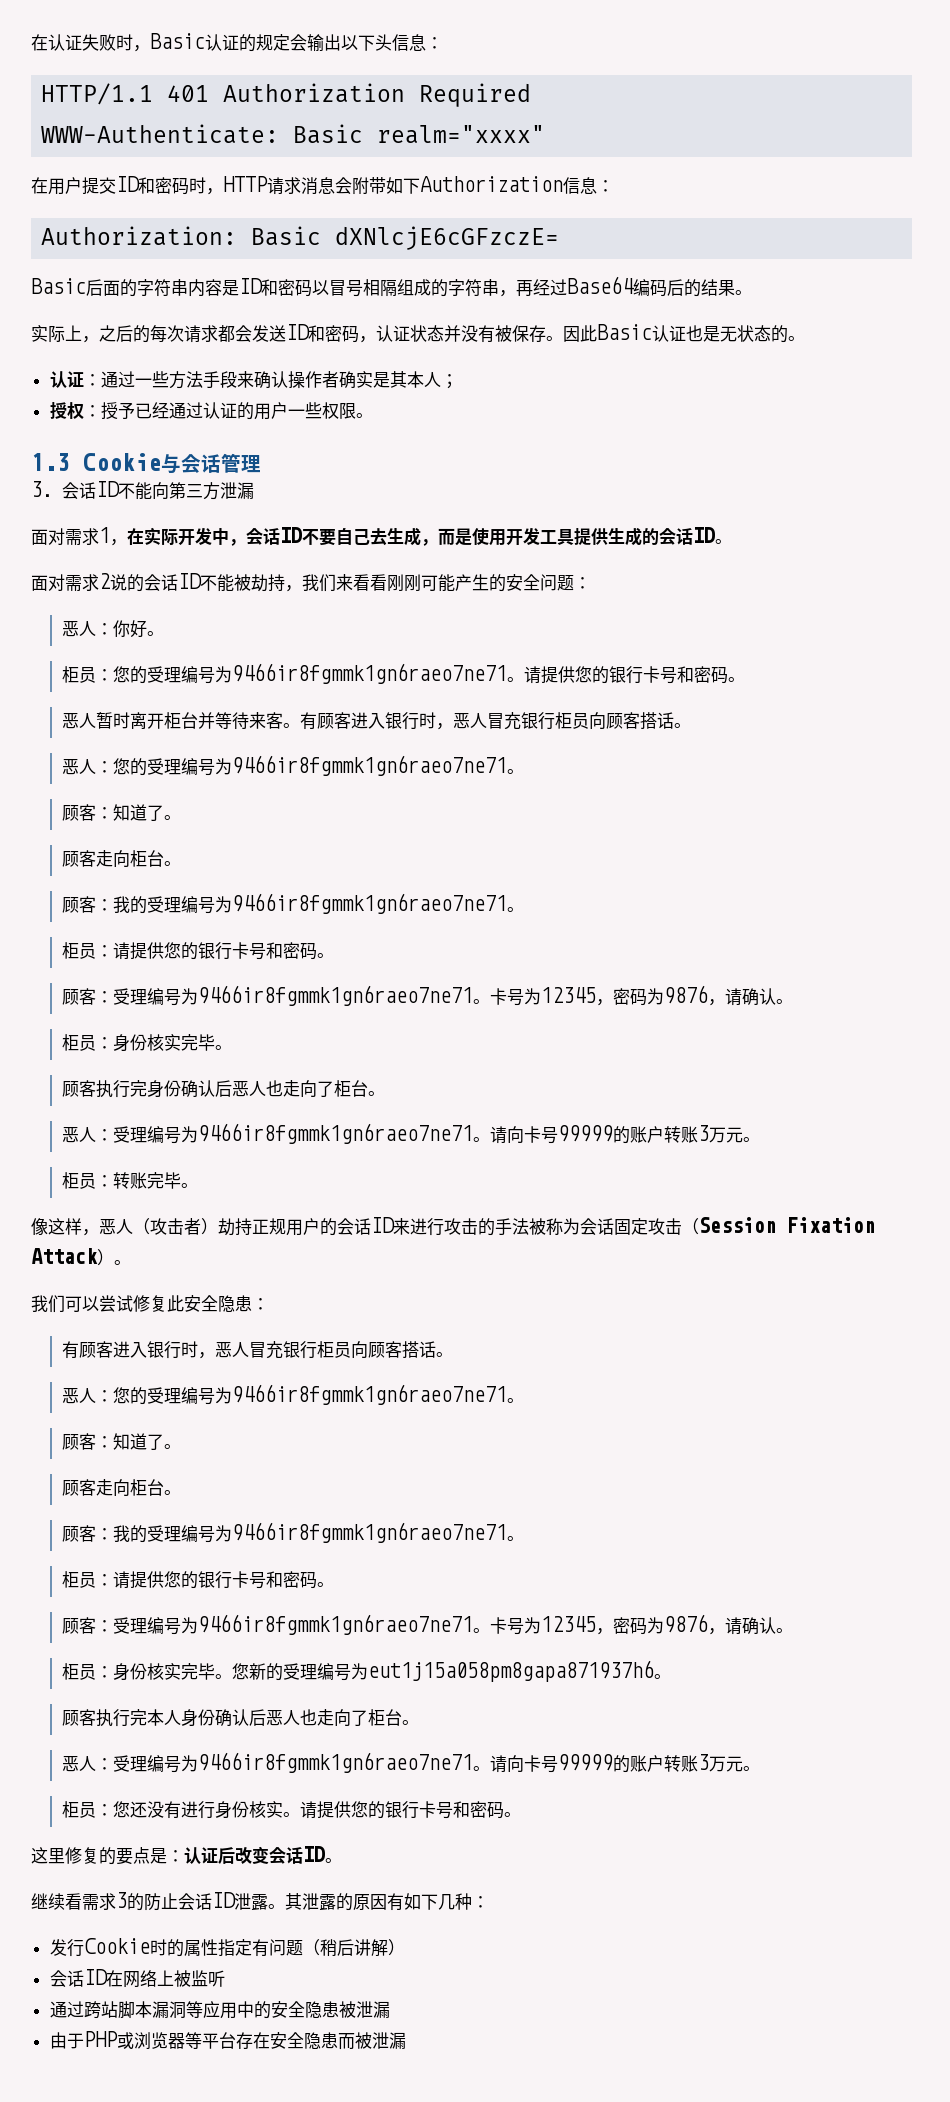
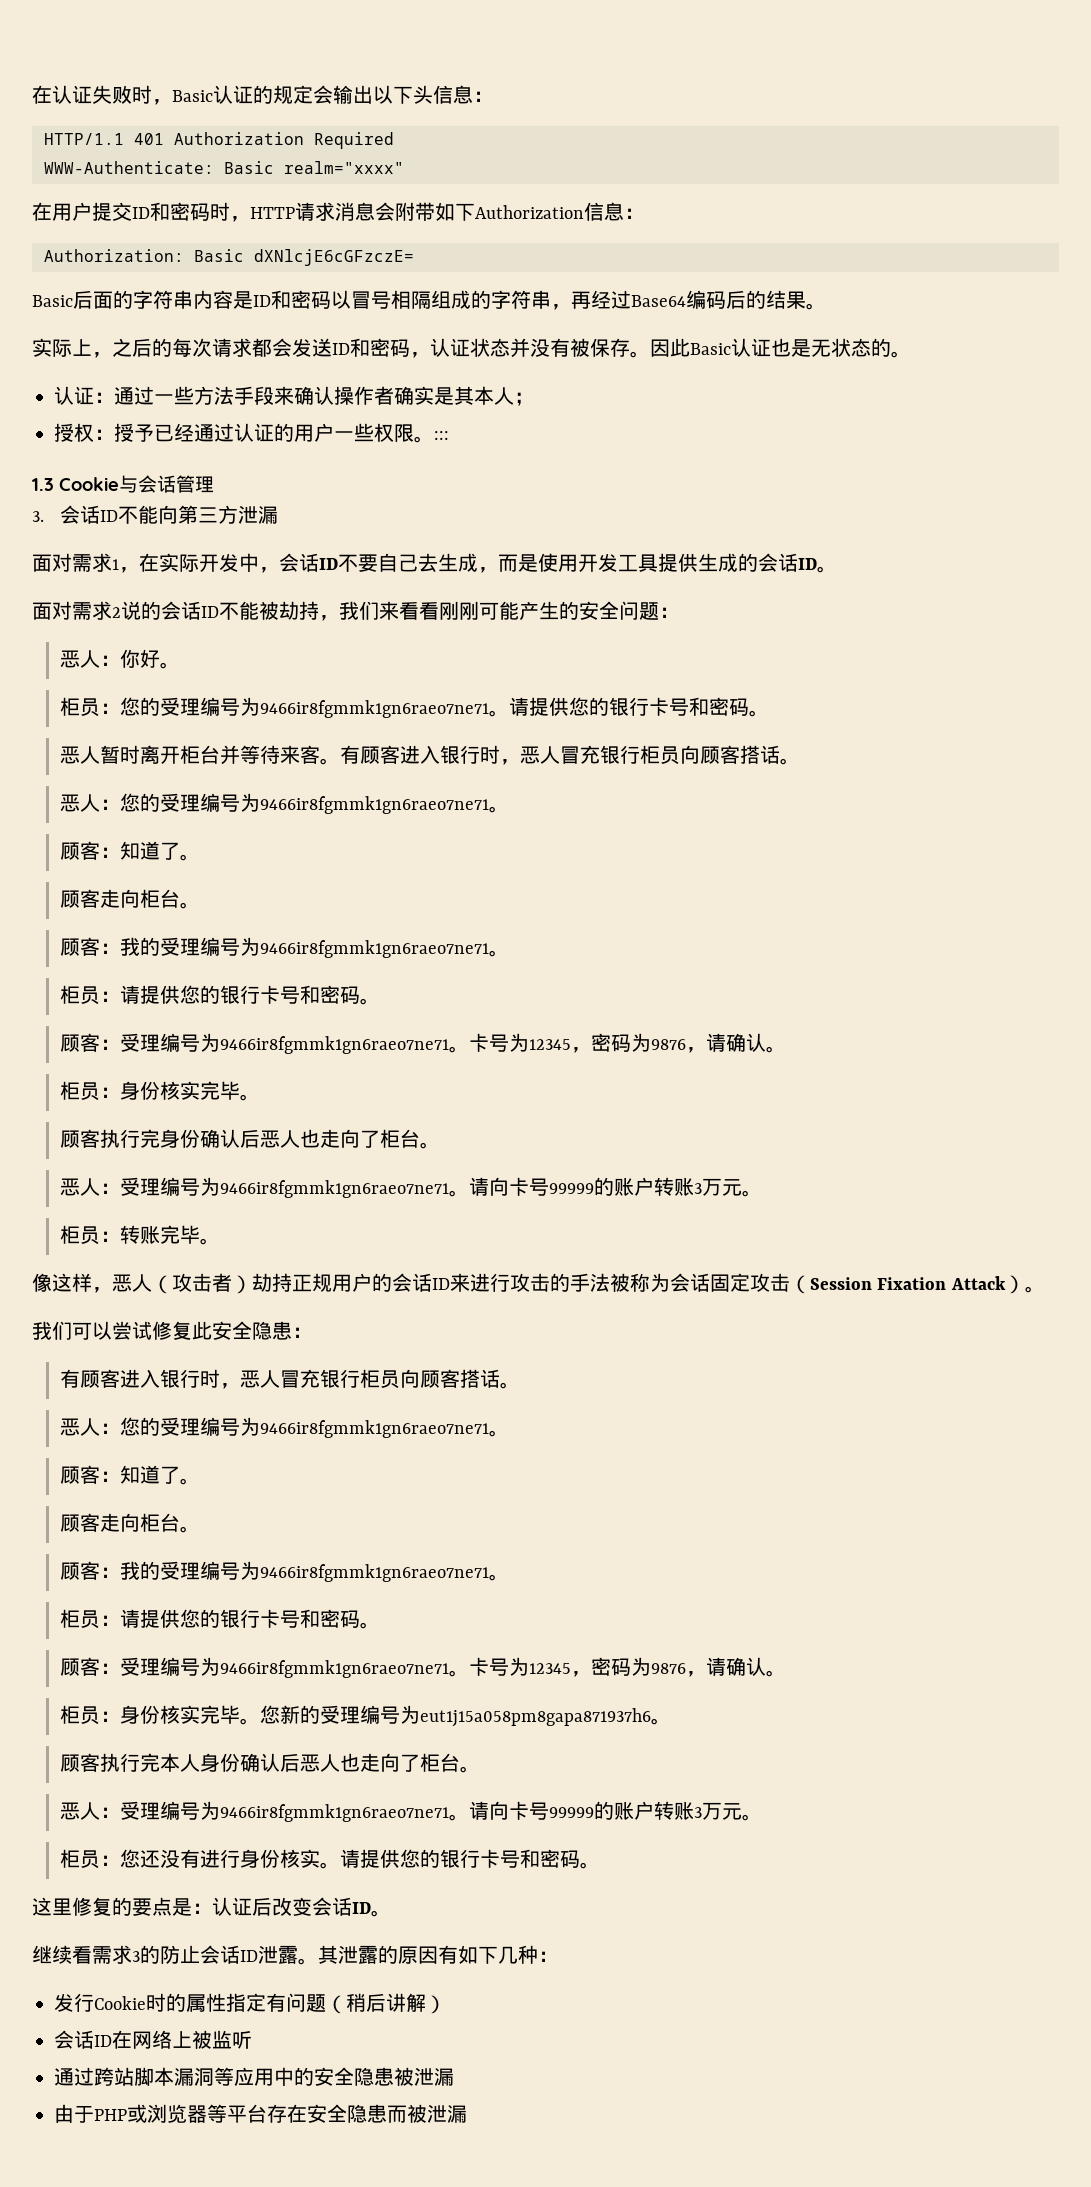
(373, 415) none -> [434,431,449,440] :::

